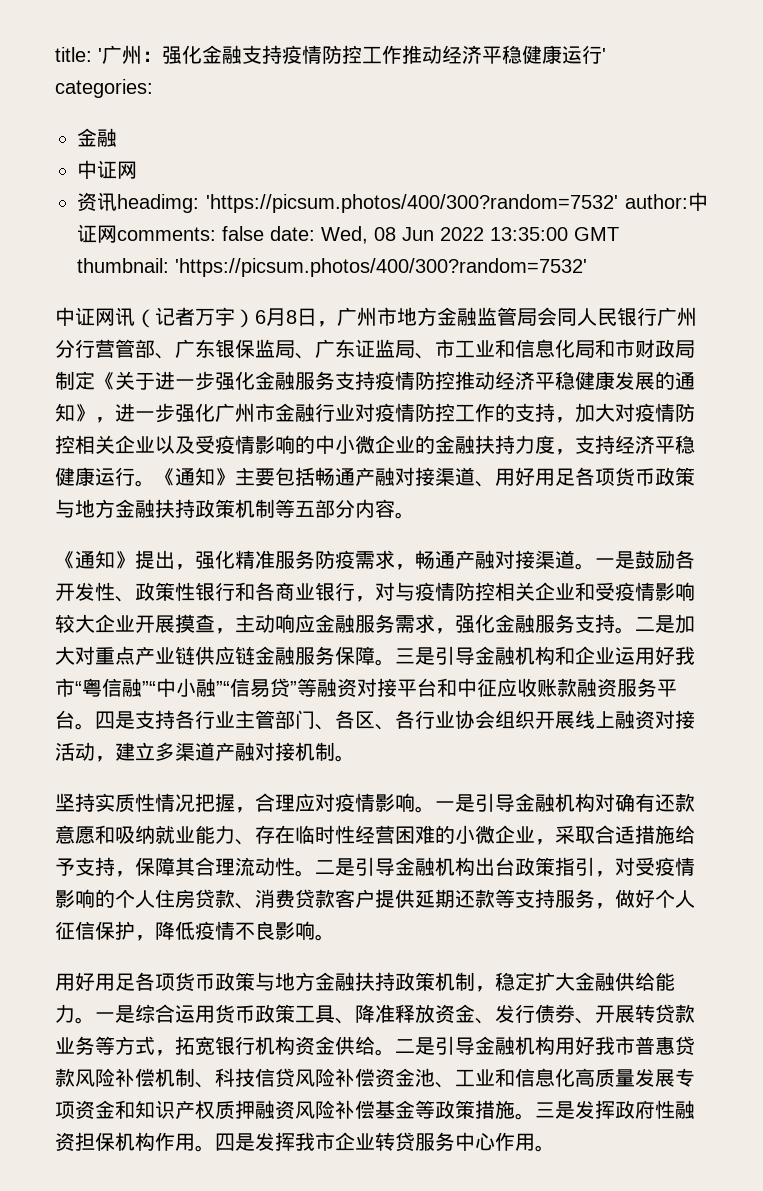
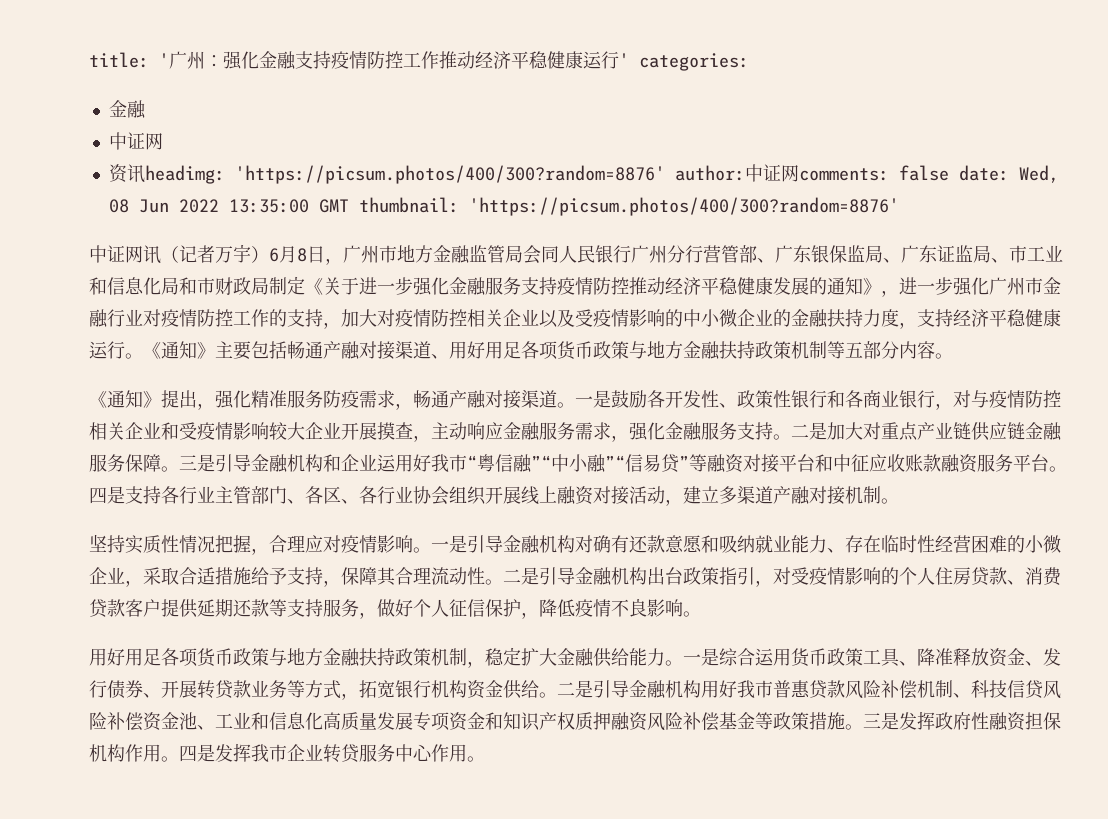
[206,194,618,213] 'https://picsum.photos/400/300?random=7532' -> [234,165,665,184] 'https://picsum.photos/400/300?random=8876'
[175,258,587,277] 'https://picsum.photos/400/300?random=7532' -> [468,197,899,216] 'https://picsum.photos/400/300?random=8876'

